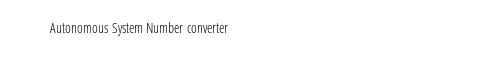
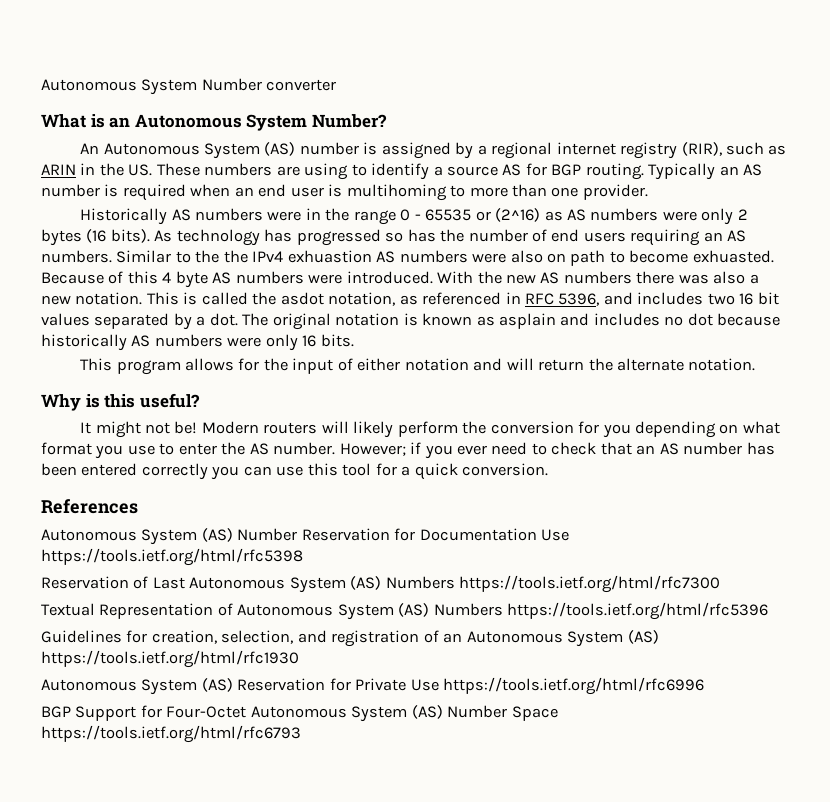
(228, 28) none -> [41,114,387,131] [80,142,787,159] [41,163,763,180] [41,184,648,201] [80,208,748,225] [41,229,747,246] [41,250,774,266] [41,271,759,288] [41,292,779,306] [41,313,781,330] [41,334,354,351] [80,358,756,375] [41,393,200,411] [80,421,780,438] [41,442,775,459] [41,463,549,480] [41,499,138,514] [41,528,570,545] [41,548,303,566] [41,575,721,593] [41,602,769,620] [41,630,659,647] [41,650,299,668] [41,677,705,695] [41,705,558,722] [41,725,301,743] // What is an Autonomous System Number? // An Autonomous System (AS) number is assigned by a regional internet registry (RIR), such as ARIN in the US. These numbers are using to identify a source AS for BGP routing. Typically an AS number is required when an end user is multihoming to more than one provider. // Historically AS numbers were in the range 0 - 65535 or (2^16) as AS numbers were only 2 bytes (16 bits). As technology has progressed so has the number of end users requiring an AS numbers. Similar to the the IPv4 exhuastion AS numbers were also on path to become exhuasted. Because of this 4 byte AS numbers were introduced. With the new AS numbers there was also a new notation. This is called the asdot notation, as referenced in RFC 5396, and includes two 16 bit values separated by a dot. The original notation is known as asplain and includes no dot because historically AS numbers were only 16 bits. // This program allows for the input of either notation and will return the alternate notation. // Why is this useful? // It might not be! Modern routers will likely perform the conversion for you depending on what format you use to enter the AS number. However; if you ever need to check that an AS number has been entered correctly you can use this tool for a quick conversion. // References // Autonomous System (AS) Number Reservation for Documentation Use https://tools.ietf.org/html/rfc5398 // Reservation of Last Autonomous System (AS) Numbers https://tools.ietf.org/html/rfc7300 // Textual Representation of Autonomous System (AS) Numbers https://tools.ietf.org/html/rfc5396 // Guidelines for creation, selection, and registration of an Autonomous System (AS) https://tools.ietf.org/html/rfc1930 // Autonomous System (AS) Reservation for Private Use https://tools.ietf.org/html/rfc6996 // BGP Support for Four-Octet Autonomous System (AS) Number Space https://tools.ietf.org/html/rfc6793

